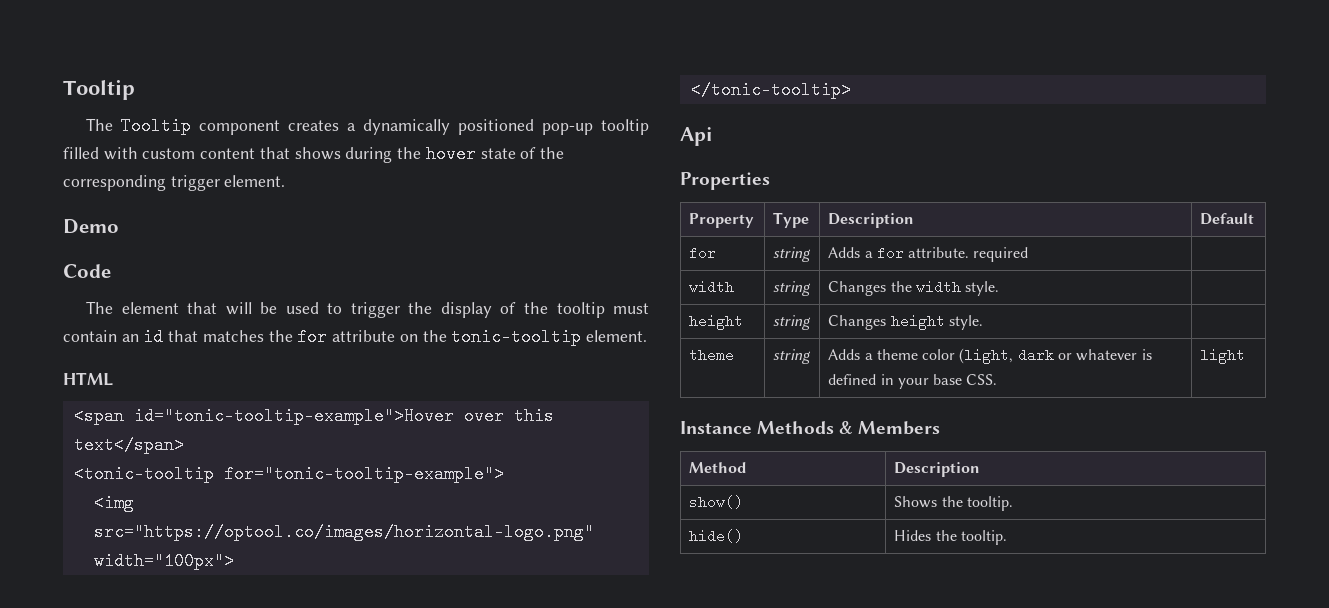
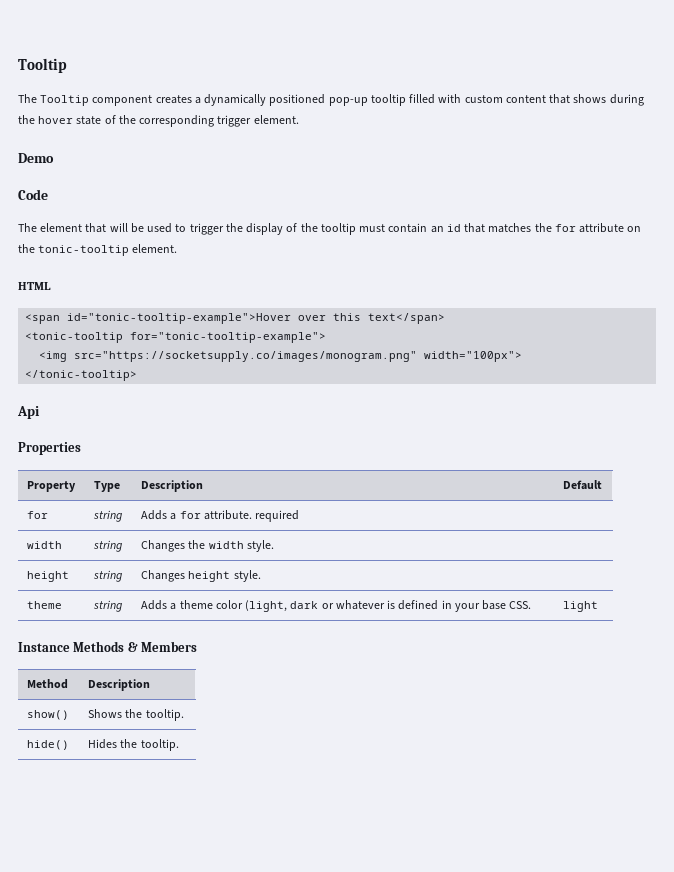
[93,523,594,541] src="https://optool.co/images/horizontal-logo.png" -> [74,351,418,362] src="https://socketsupply.co/images/monogram.png"

